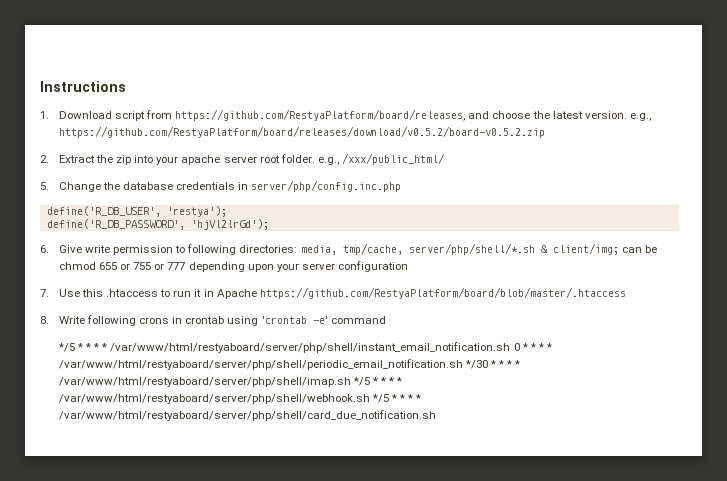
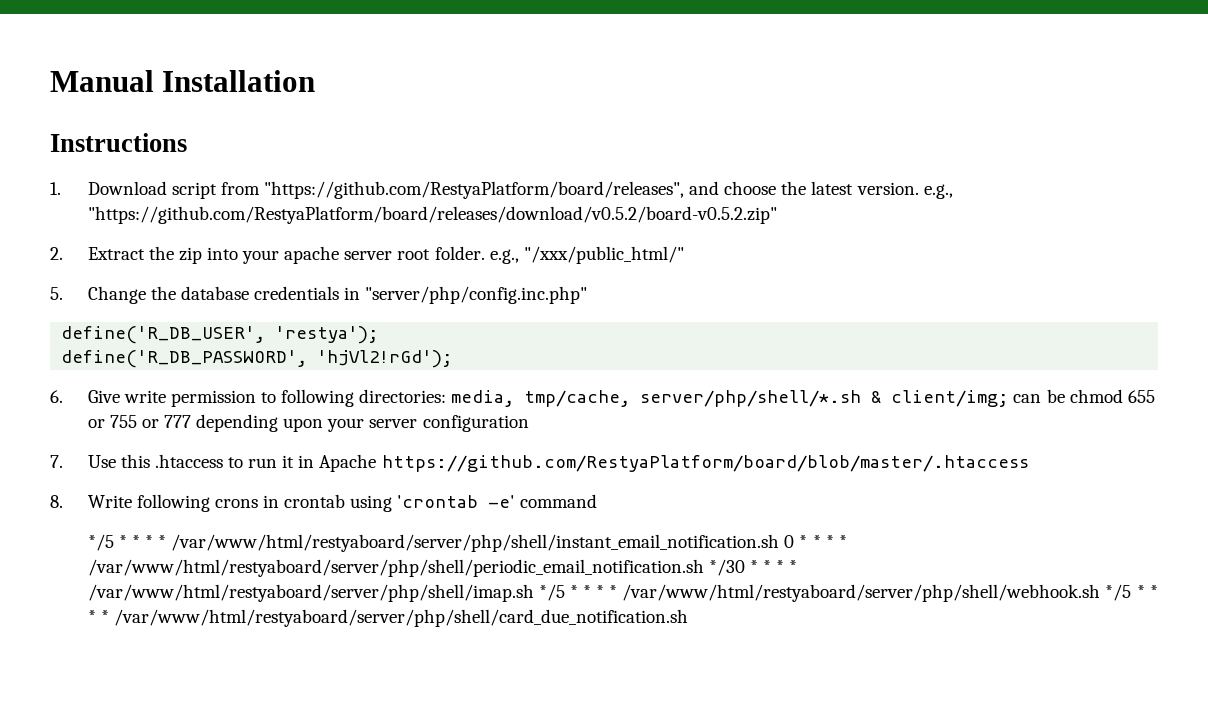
(40, 86) none -> [50,70,316,92] Manual Installation //
[175,109,466,121] https://github.com/RestyaPlatform/board/releases, -> [263,181,684,199] "https://github.com/RestyaPlatform/board/releases",
[58,126,545,138] https://github.com/RestyaPlatform/board/releases/download/v0.5.2/board-v0.5.2.zip -> [87,206,777,224] "https://github.com/RestyaPlatform/board/releases/download/v0.5.2/board-v0.5.2.zip"
[341,153,445,165] /xxx/public_html/ -> [523,246,684,264] "/xxx/public_html/"
[251,180,402,192] server/php/config.inc.php -> [365,286,588,304] "server/php/config.inc.php"

